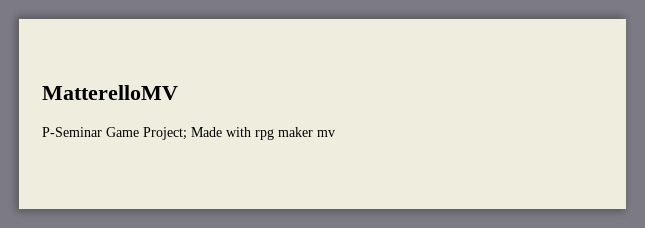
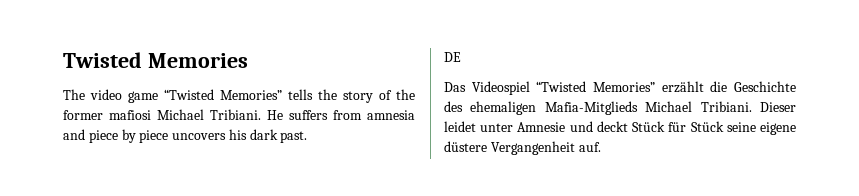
[42,85,178,100] [42,127,335,140] MatterelloMV // P-Seminar Game Project; Made with rpg maker mv -> [63,52,248,68] [63,89,415,103] [63,109,415,120] [63,129,308,143] [444,52,461,62] [444,81,796,95] [444,101,796,115] [444,121,796,135] [444,141,601,155] Twisted Memories // The video game “Twisted Memories” tells the story of the former mafiosi Michael Tribiani. He suffers from amnesia and piece by piece uncovers his dark past. // DE // Das Videospiel “Twisted Memories” erzählt die Geschichte des ehemaligen Mafia-Mitglieds Michael Tribiani. Dieser leidet unter Amnesie und deckt Stück für Stück seine eigene düstere Vergangenheit auf.

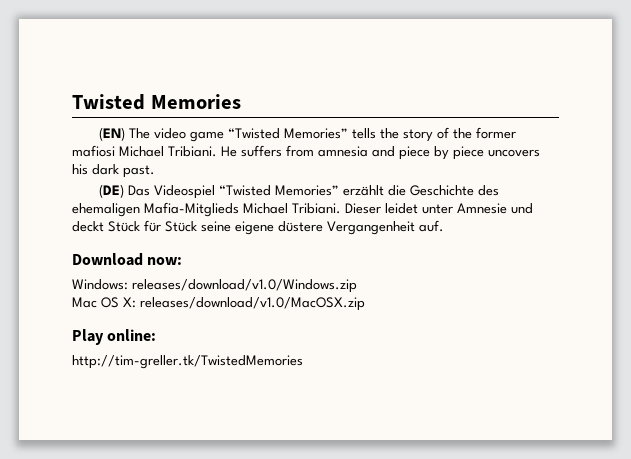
(248, 60) none -> [99,127,126,141] (EN)
[444,52,461,62] DE // -> [99,184,125,198] (DE)
(601, 147) none -> [72,253,183,266] [72,279,357,293] [72,297,365,311] [72,329,157,345] [72,355,303,369] // Download now: // Windows: releases/download/v1.0/Windows.zip // Mac OS X: releases/download/v1.0/MacOSX.zip // Play online: // http://tim-greller.tk/TwistedMemories

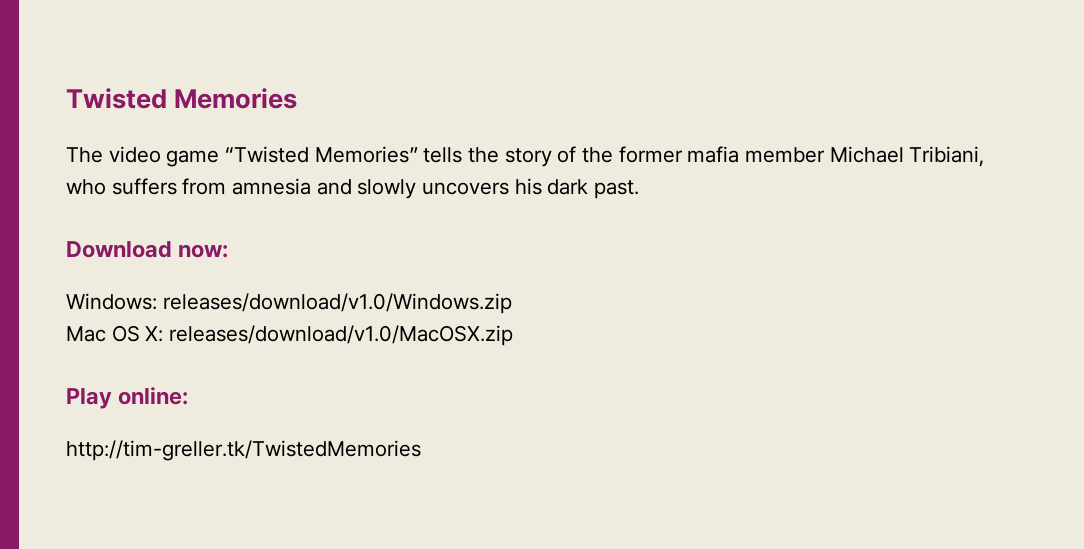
[99,127,126,141] (EN) -> (298, 98) none
[72,145,237,157] mafiosi Michael Tribiani. He -> [687,146,985,167] [66,179,106,195] mafia member Michael Tribiani, who
[399,146,484,160] piece by piece -> [357,179,417,199] slowly
[99,184,500,199] [72,202,533,217] [72,220,444,235] // (DE) Das Videospiel “Twisted Memories” erzählt die Geschichte des ehemaligen Mafia-Mitglieds Michael Tribiani. Dieser leidet unter Amnesie und deckt Stück für Stück seine eigene düstere Vergangenheit auf. -> (640, 189) none

